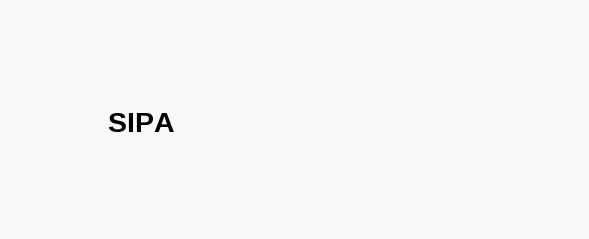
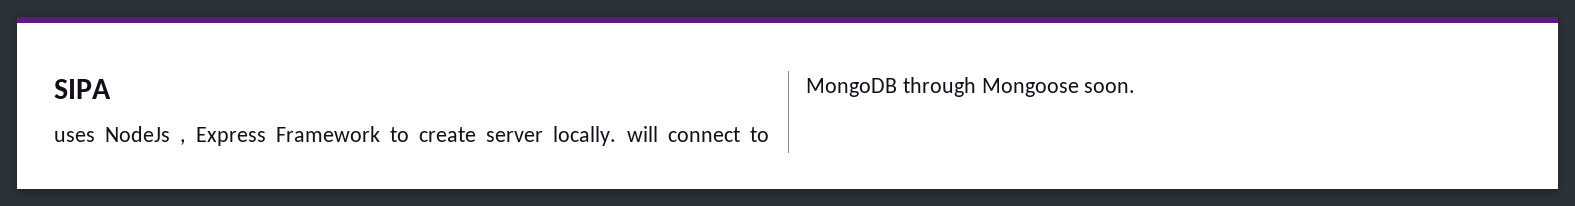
(175, 122) none -> [54,126,769,146] [806,77,1136,97] // uses NodeJs , Express Framework to create server locally. will connect to MongoDB through Mongoose soon.

